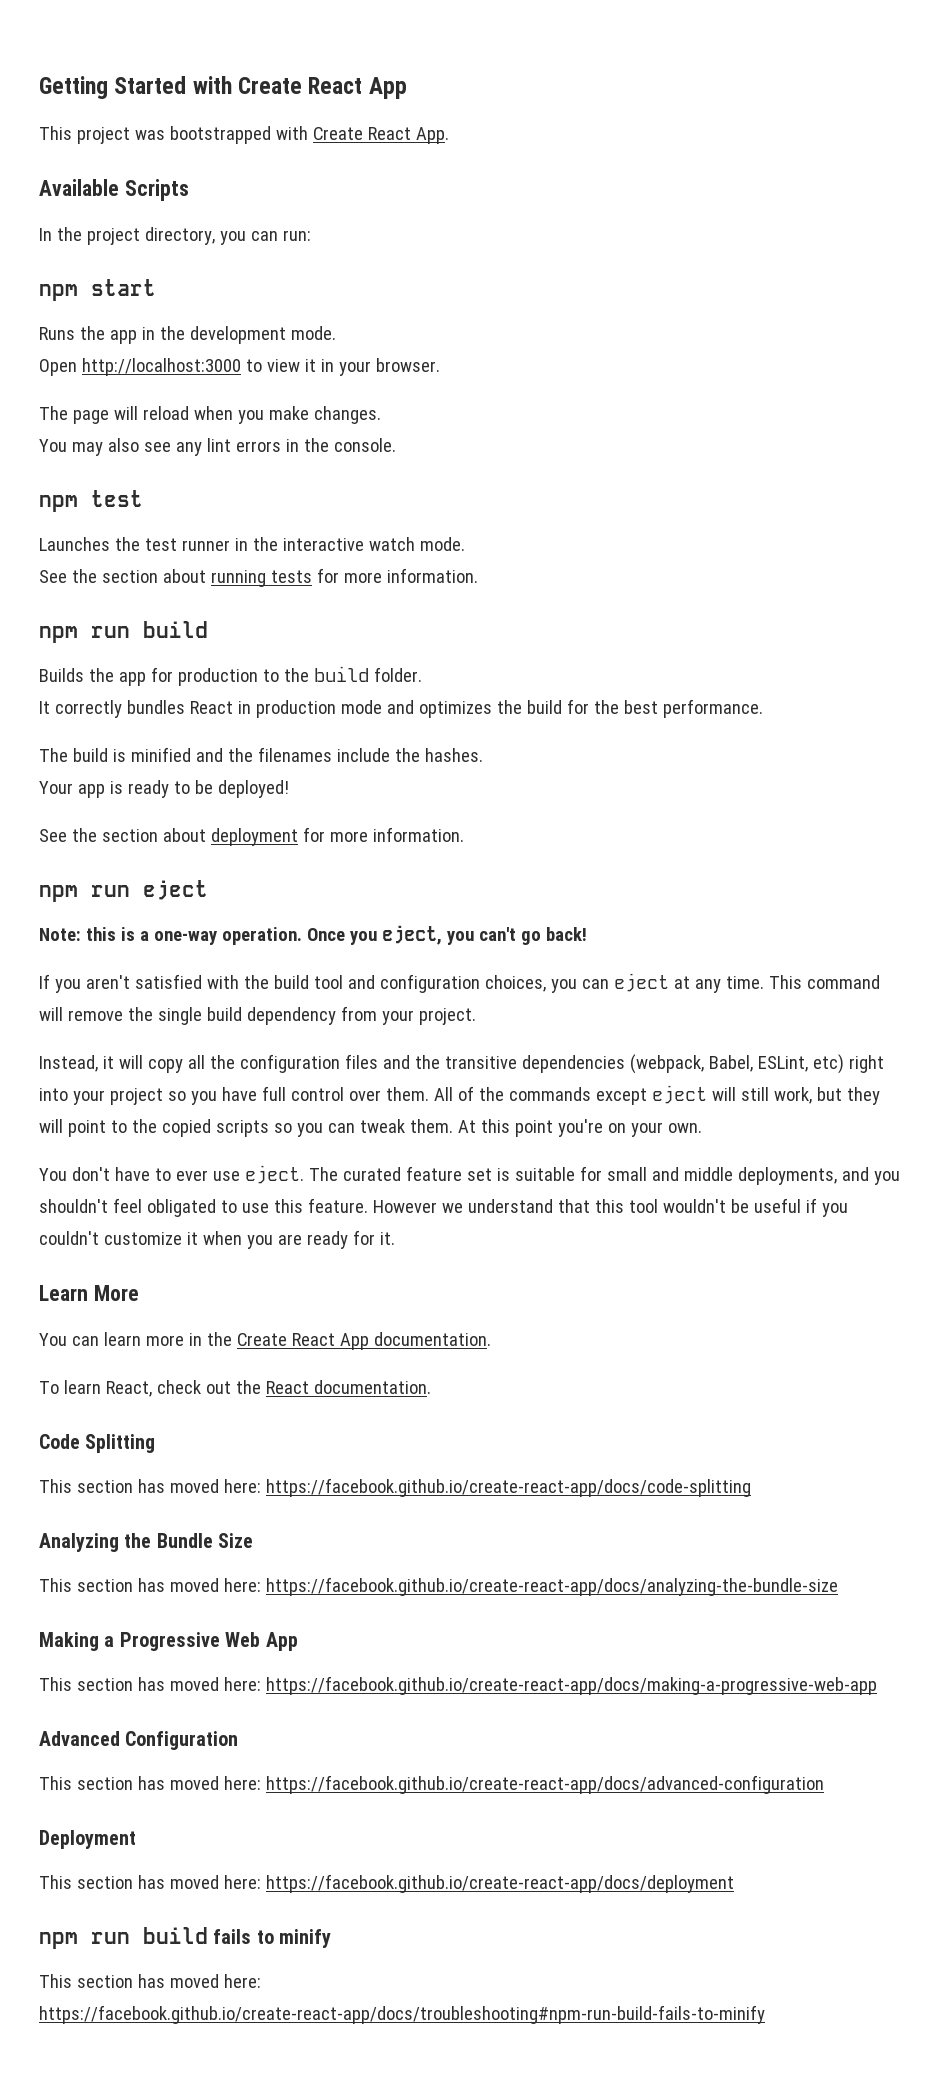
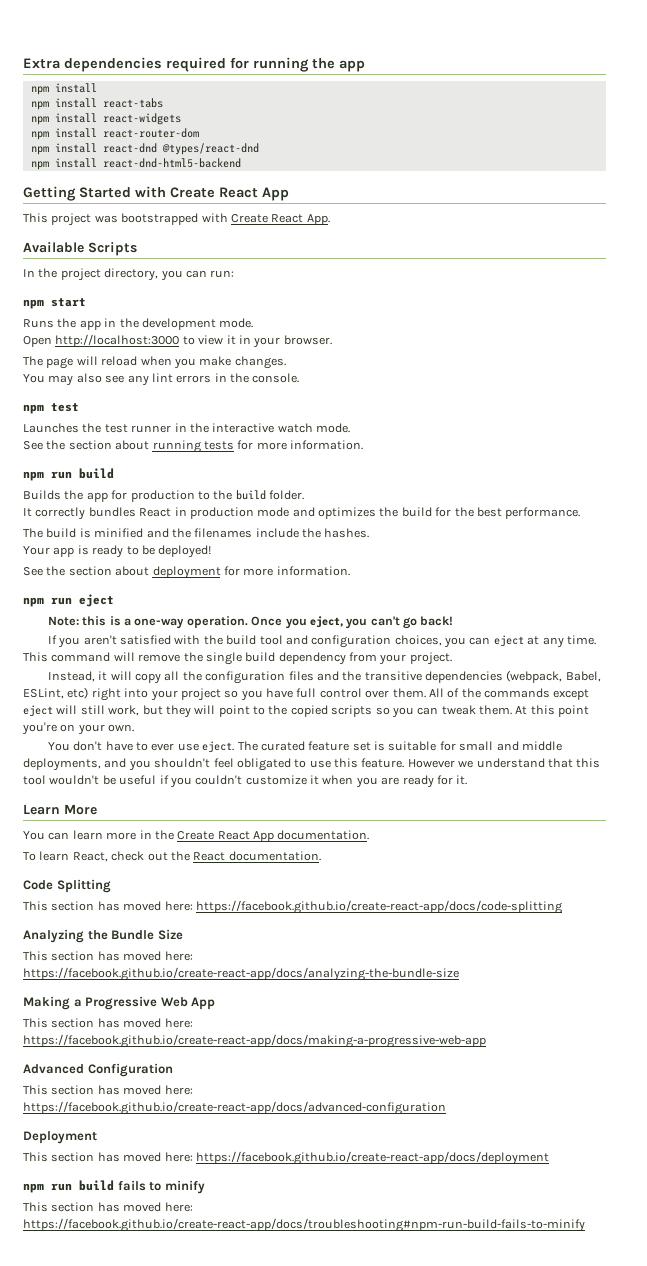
(39, 87) none -> [23,57,365,72] [30,83,97,95] [30,98,163,110] [30,113,181,125] [30,128,199,140] [30,143,259,155] [30,158,241,170] Extra dependencies required for running the app // npm install // npm install react-tabs // npm install react-widgets // npm install react-router-dom // npm install react-dnd @types/react-dnd // npm install react-dnd-html5-backend //

